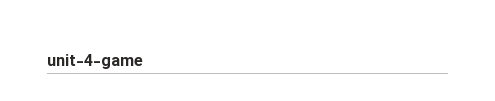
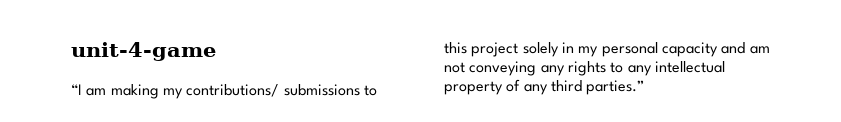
(143, 61) none -> [71,84,377,99] [444,42,770,57] [444,61,725,76] [444,79,645,95] // “I am making my contributions/ submissions to this project solely in my personal capacity and am not conveying any rights to any intellectual property of any third parties.”

